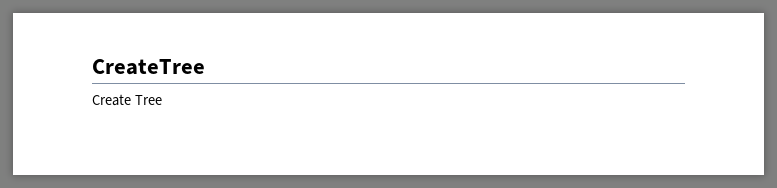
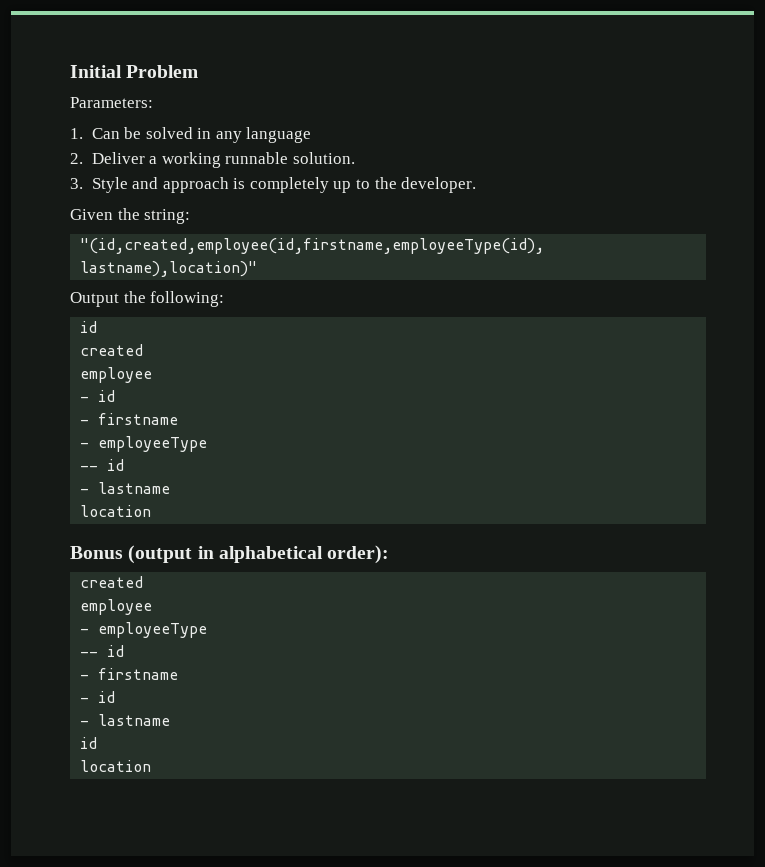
[92,59,205,75] [92,94,162,106] CreateTree // Create Tree -> [70,65,199,78] [70,97,153,108] [70,127,312,143] [70,152,355,168] [70,177,477,193] [70,208,191,224] [80,238,545,254] [80,261,258,277] [70,291,225,307] [80,321,98,333] [80,344,144,356] [80,367,153,383] [80,390,116,402] [80,413,179,425] [80,436,208,452] [80,459,125,471] [80,482,171,494] [80,505,152,517] [70,545,390,564] [80,576,144,588] [80,599,153,615] [80,622,208,638] [80,645,125,657] [80,668,179,680] [80,691,116,703] [80,714,171,726] [80,737,98,749] [80,760,152,772] Initial Problem // Parameters: // 1. Can be solved in any language // 2. Deliver a working runnable solution. // 3. Style and approach is completely up to the developer. // Given the string: // "(id,created,employee(id,firstname,employeeType(id), lastname),location)" // Output the following: // id // created // employee // - id // - firstname // - employeeType // -- id // - lastname // location // Bonus (output in alphabetical order): // created // employee // - employeeType // -- id // - firstname // - id // - lastname // id // location

